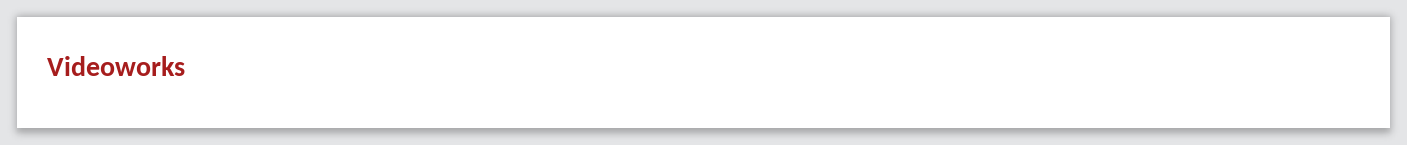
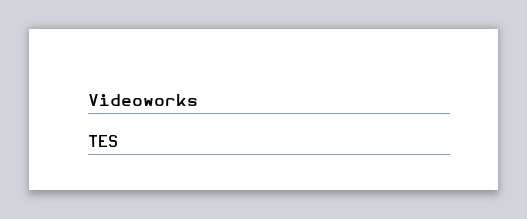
(185, 66) none -> [88,135,118,147] // TES

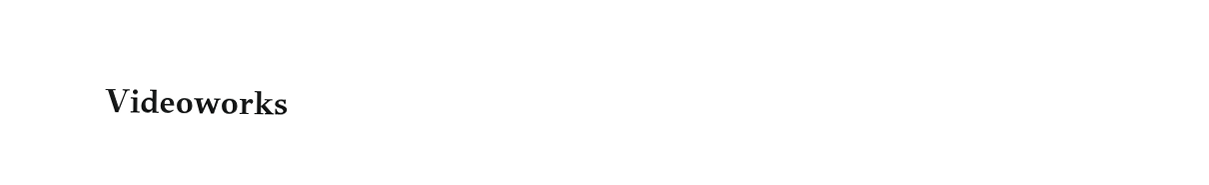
[88,135,118,147] // TES -> (288, 102) none

